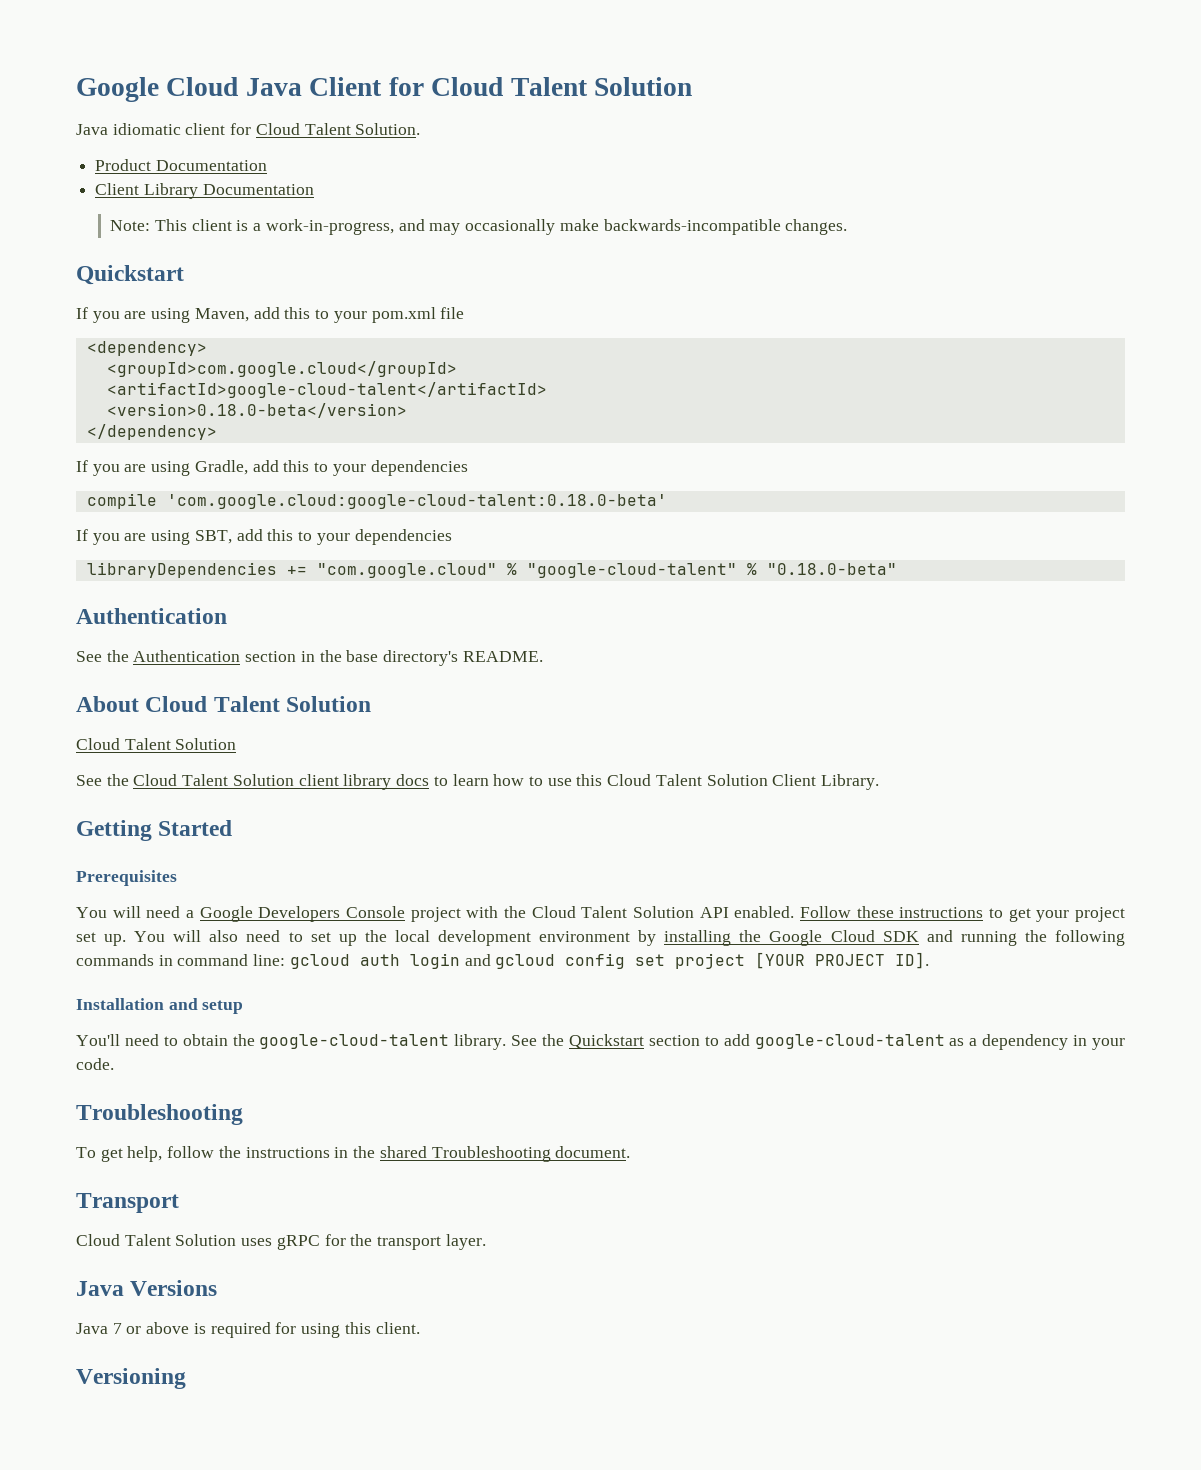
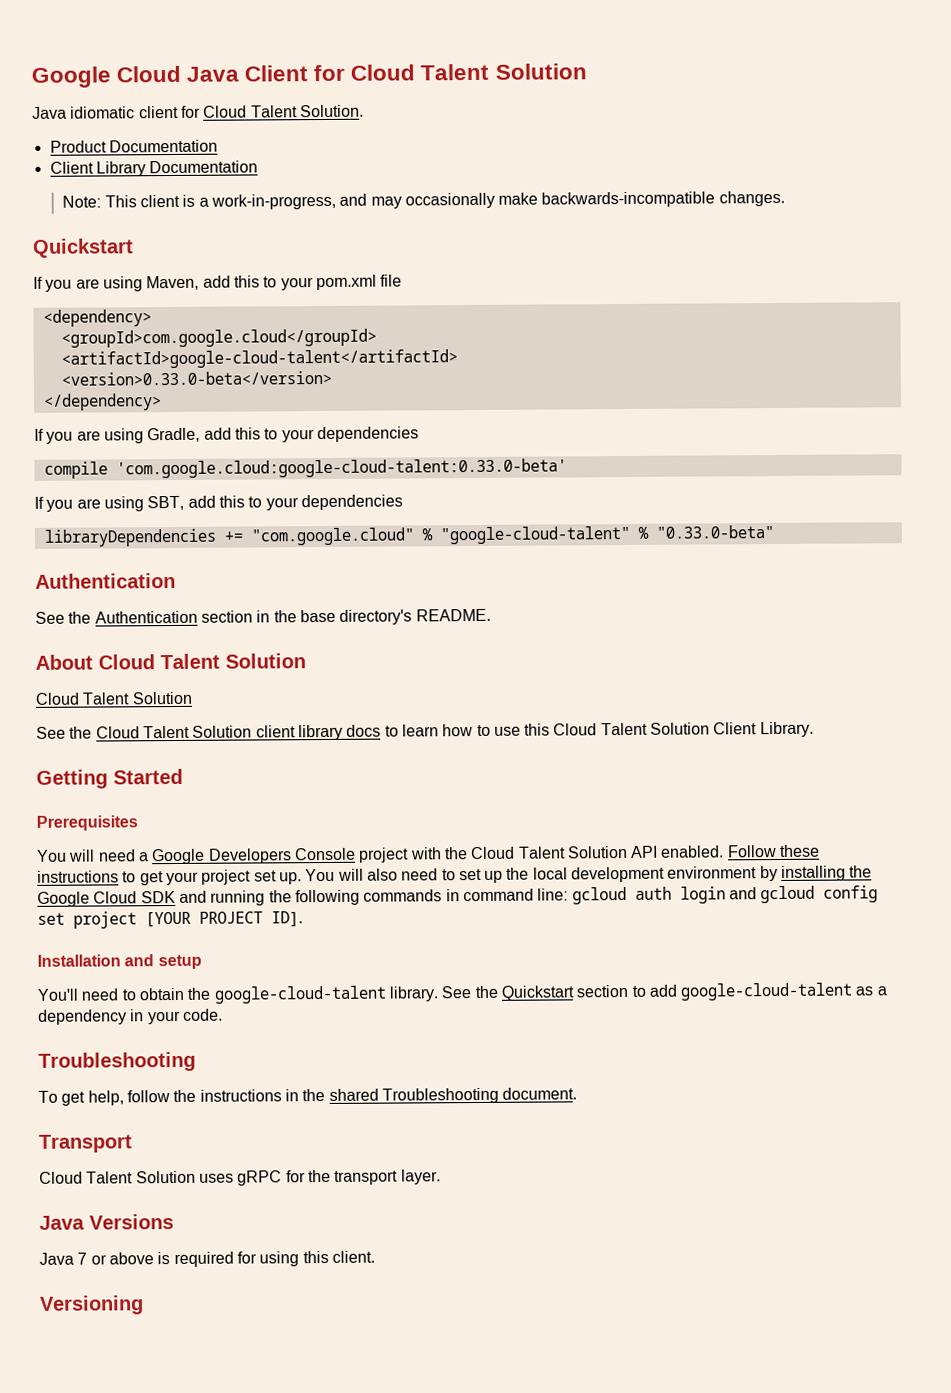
[106,403,407,418] <version>0.18.0-beta</version> -> [60,370,332,386] <version>0.33.0-beta</version>
[166,494,667,509] 'com.google.cloud:google-cloud-talent:0.18.0-beta' -> [115,458,567,479] 'com.google.cloud:google-cloud-talent:0.33.0-beta'
[766,563,897,575] "0.18.0-beta" -> [655,525,774,539] "0.33.0-beta"

